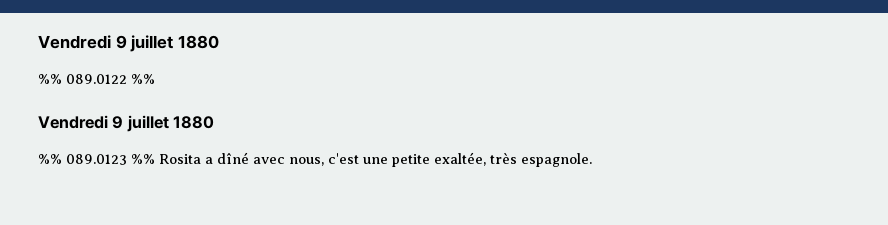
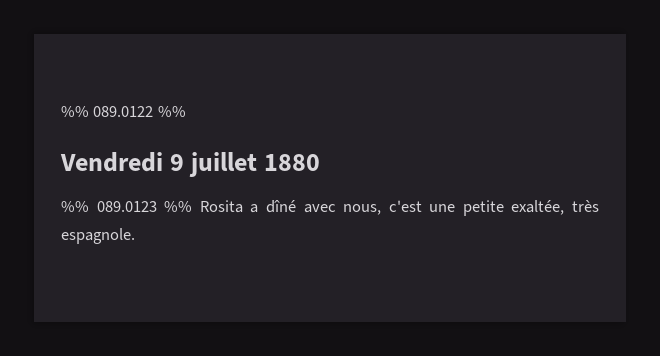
[38,35,219,52] Vendredi 9 juillet 1880 // -> (61, 111) none

